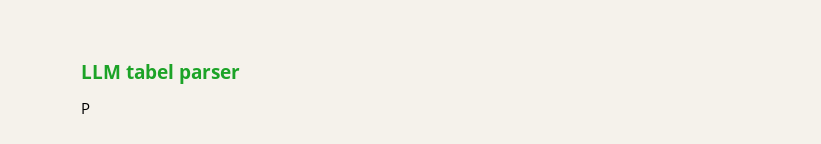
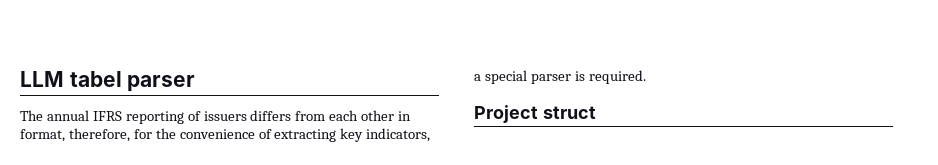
[81,103,90,114] P -> [20,110,412,124] [20,128,431,142] [474,70,646,84] [474,105,596,123] The annual IFRS reporting of issuers differs from each other in format, therefore, for the convenience of extracting key indicators, a special parser is required. // Project struct

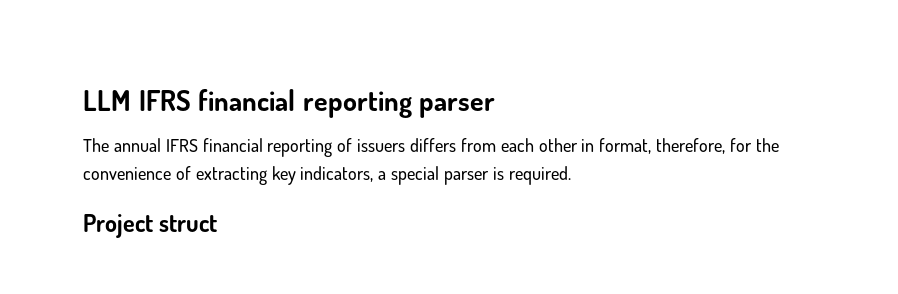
[69,71,122,87] tabel -> [138,89,412,118] IFRS financial reporting
(122, 116) none -> [202,138,263,152] financial

